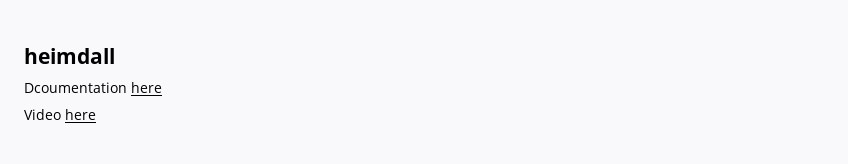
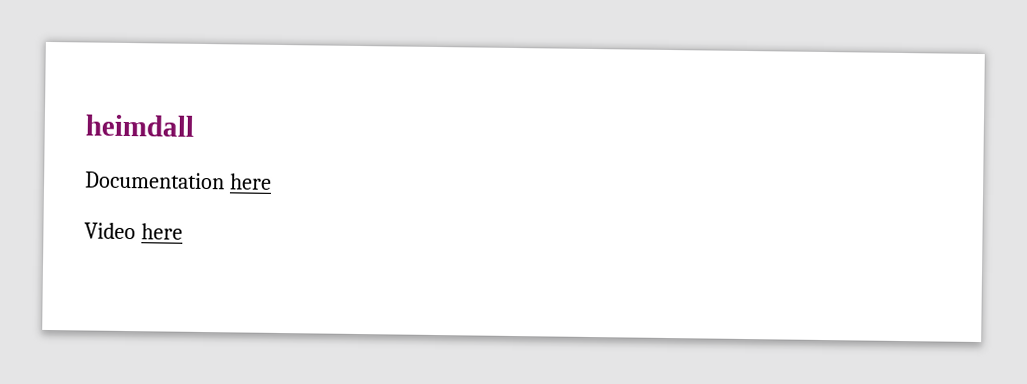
[24,82,127,93] Dcoumentation -> [85,171,225,190] Documentation

